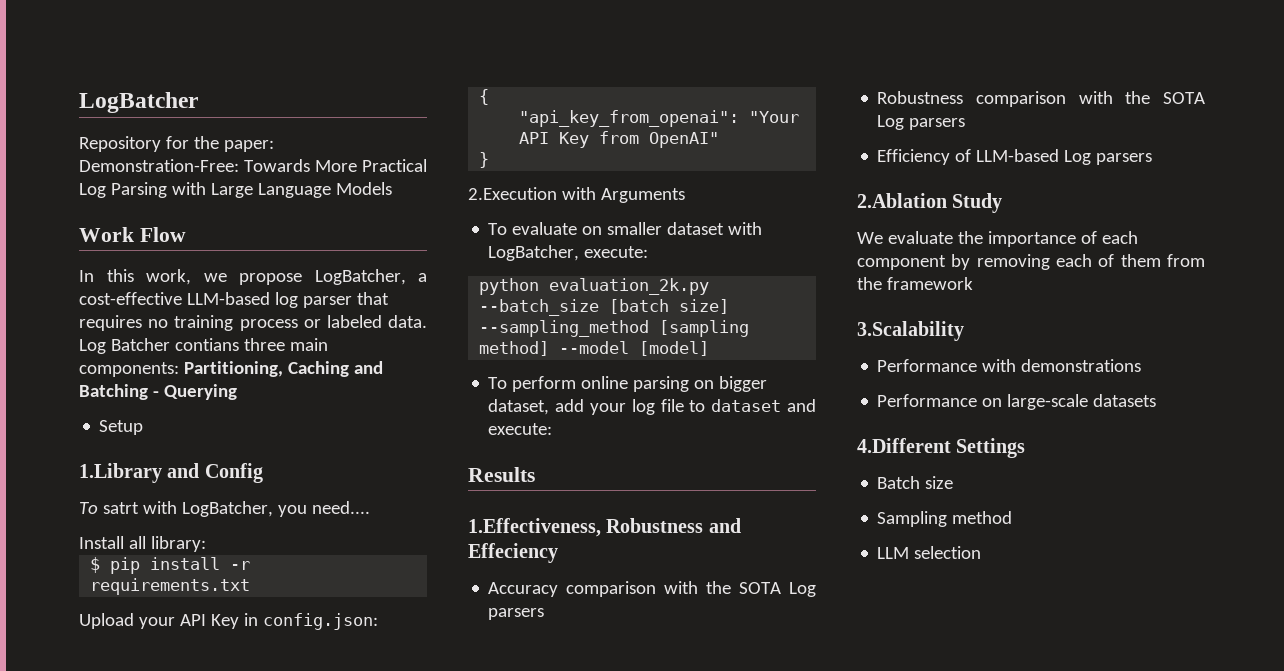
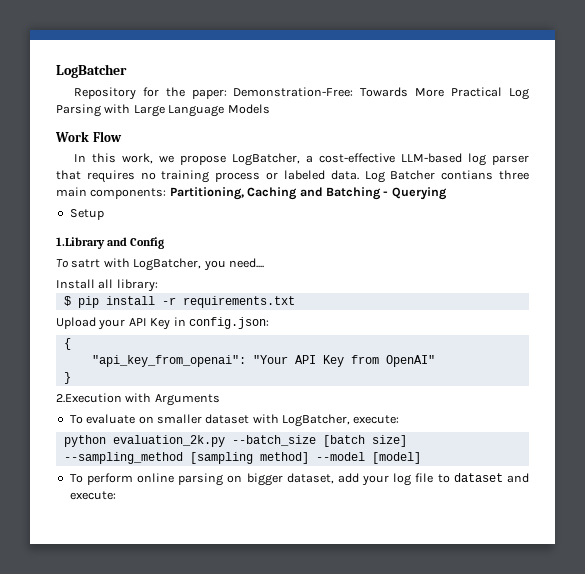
[468,467,535,482] [468,518,741,537] [468,543,558,563] [488,581,816,597] [488,608,545,620] [877,91,1205,107] [877,115,966,130] [877,149,1153,165] [857,193,1003,213] [857,231,1138,247] [857,254,1205,270] [857,277,973,290] [857,321,964,341] [877,359,1142,372] [877,394,1157,410] [857,438,1026,458] [877,476,954,489] [877,511,1013,527] [877,546,982,559] // Results // 1.Effectiveness, Robustness and Effeciency // Accuracy comparison with the SOTA Log parsers // Robustness comparison with the SOTA Log parsers // Efficiency of LLM-based Log parsers // 2.Ablation Study // We evaluate the importance of each component by removing each of them from the framework // 3.Scalability // Performance with demonstrations // Performance on large-scale datasets // 4.Different Settings // Batch size // Sampling method // LLM selection -> (116, 495) none

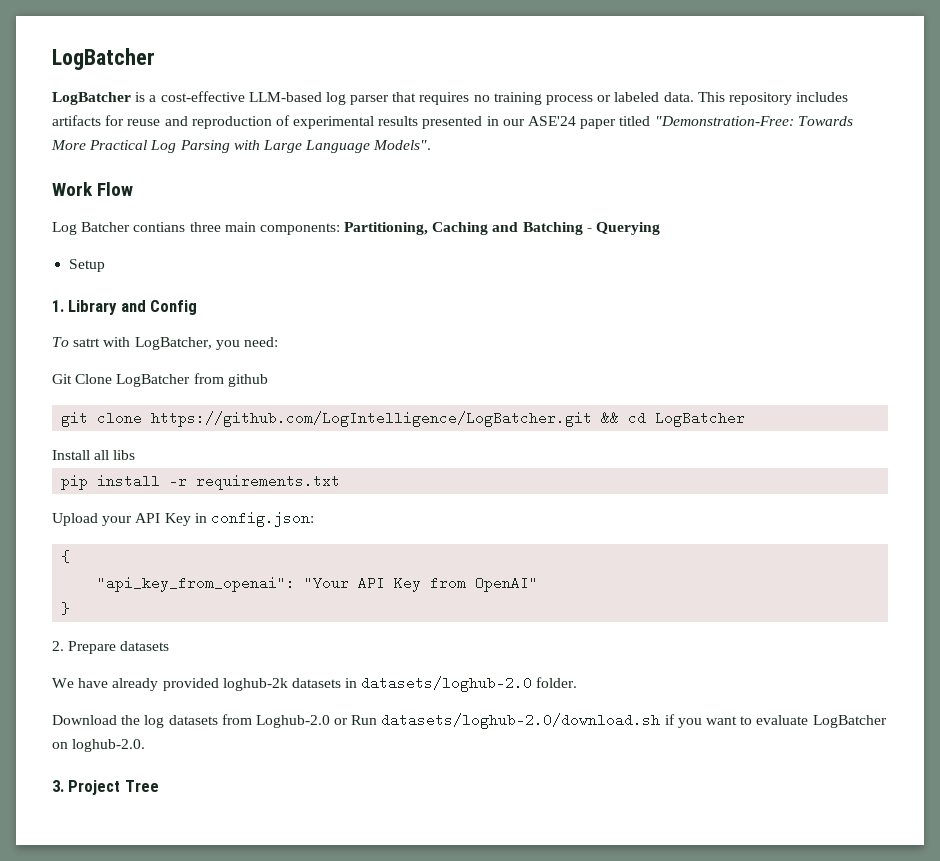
[56,64,127,78] [73,87,529,100] [56,104,270,117] [55,131,122,142] [73,153,300,166] LogBatcher // Repository for the paper: Demonstration-Free: Towards More Practical Log Parsing with Large Language Models // Work Flow // In this work, we propose LogBatcher, -> [52,48,155,70] [52,92,146,105] LogBatcher // LogBatcher is
(359, 175) none -> [697,92,849,105] [52,115,853,129] [51,140,432,153] [52,182,134,196] This repository includes artifacts for reuse and reproduction of experimental results presented in our ASE'24 paper titled "Demonstration-Free: Towards More Practical Log Parsing with Large Language Models". // Work Flow //
[56,237,105,249] 1.Library -> [52,300,118,315] 1. Library
[228,258,264,268] need.... -> [243,337,278,347] [52,373,268,387] [61,411,746,427] need: // Git Clone LogBatcher from github // git clone https://github.com/LogIntelligence/LogBatcher.git && cd LogBatcher
[116,279,158,292] [63,296,71,306] library: // $ -> [113,450,136,460] libs //
[56,393,220,406] [69,414,400,427] [63,435,407,447] [63,452,421,464] [69,473,529,486] [69,491,116,500] 2.Execution with Arguments // To evaluate on smaller dataset with LogBatcher, execute: // python evaluation_2k.py --batch_size [batch size] --sampling_method [sampling method] --model [model] // To perform online parsing on bigger dataset, add your log file to dataset and execute: -> [52,641,170,654] [52,676,578,692] [52,713,887,729] [52,739,146,752] [52,780,159,795] 2. Prepare datasets // We have already provided loghub-2k datasets in datasets/loghub-2.0 folder. // Download the log datasets from Loghub-2.0 or Run datasets/loghub-2.0/download.sh if you want to evaluate LogBatcher on loghub-2.0. // 3. Project Tree

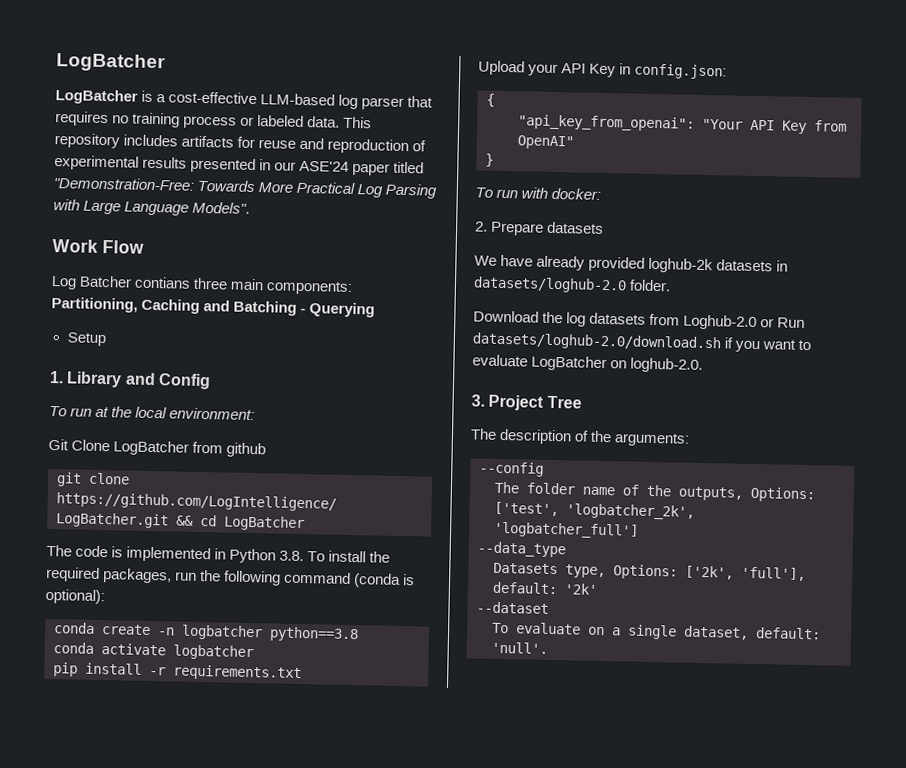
[73,337,278,350] satrt with LogBatcher, you need: -> [70,406,256,421] run at the local environment:
[52,450,136,460] Install all libs -> [46,544,391,564] [46,566,416,589] [45,588,105,605] [53,622,359,643] [53,642,254,661] The code is implemented in Python 3.8. To install the required packages, run the following command (conda is optional): // conda create -n logbatcher python==3.8 // conda activate logbatcher
(71, 608) none -> [475,187,602,200] // To run with docker:
(159, 786) none -> [470,428,691,447] [479,461,544,477] [494,481,815,503] [494,501,695,520] [493,521,639,539] [477,541,566,558] [493,562,806,582] [492,581,598,595] [476,601,549,614] [492,622,821,640] [491,641,548,654] // The description of the arguments: // --config // The folder name of the outputs, Options: ['test', 'logbatcher_2k', 'logbatcher_full'] // --data_type // Datasets type, Options: ['2k', 'full'], default: '2k' // --dataset // To evaluate on a single dataset, default: 'null'.

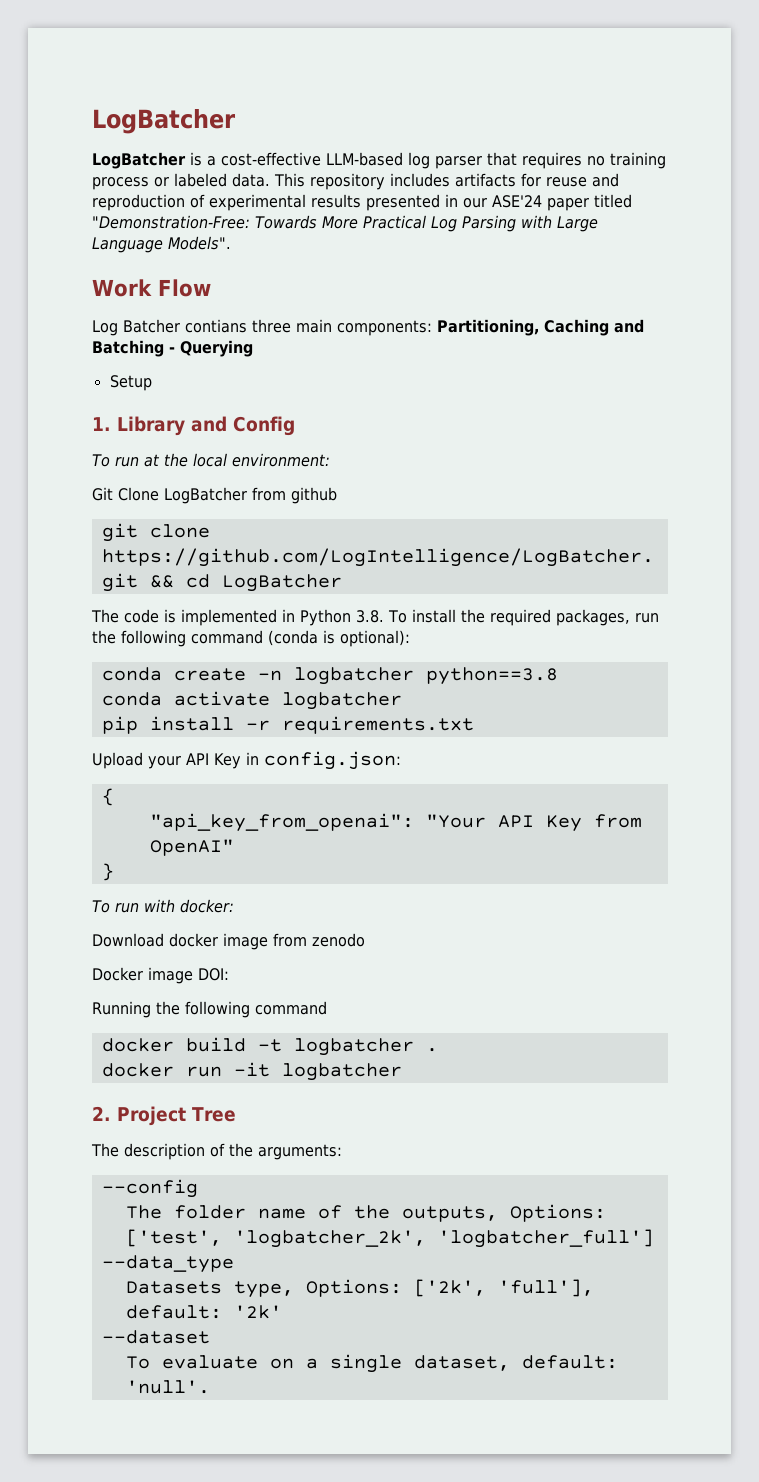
[475,221,605,236] [474,254,789,274] [473,276,672,294] [473,310,806,331] [472,332,812,353] [472,354,704,373] [471,394,485,407] 2. Prepare datasets // We have already provided loghub-2k datasets in datasets/loghub-2.0 folder. // Download the log datasets from Loghub-2.0 or Run datasets/loghub-2.0/download.sh if you want to evaluate LogBatcher on loghub-2.0. // 3. -> [92,933,365,950] [92,967,229,984] [92,1001,327,1018] [101,1037,438,1056] [101,1062,402,1081] [92,1106,111,1121] Download docker image from zenodo // Docker image DOI: // Running the following command // docker build -t logbatcher . // docker run -it logbatcher // 2.

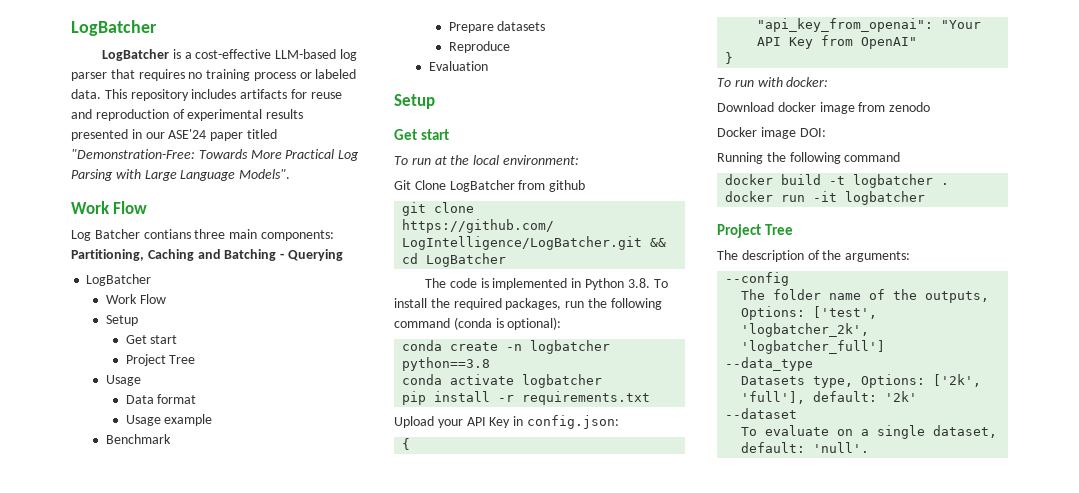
[109,375,152,391] [92,416,295,436] Setup // 1. Library and Config -> [86,274,152,286] [106,294,166,304] [106,315,139,326] [125,335,178,344] [125,354,196,366] [106,375,142,386] [125,394,197,404] [125,414,213,426] [106,434,172,444] [448,21,546,33] [448,41,510,53] [429,61,489,71] [394,94,435,109] [394,129,450,140] LogBatcher // Work Flow // Setup // Get start // Project Tree // Usage // Data format // Usage example // Benchmark // Prepare datasets // Reproduce // Evaluation // Setup // Get start
[92,1106,111,1121] 2. -> (926, 198) none

